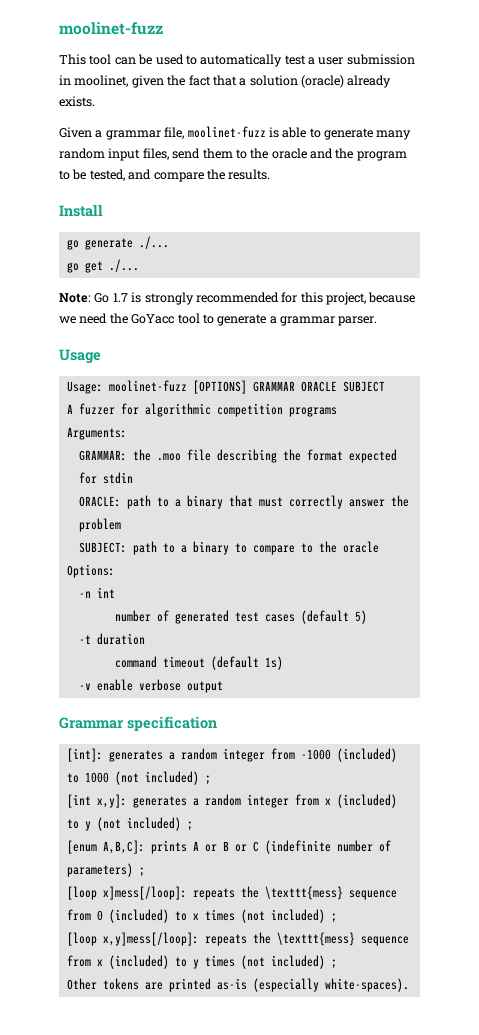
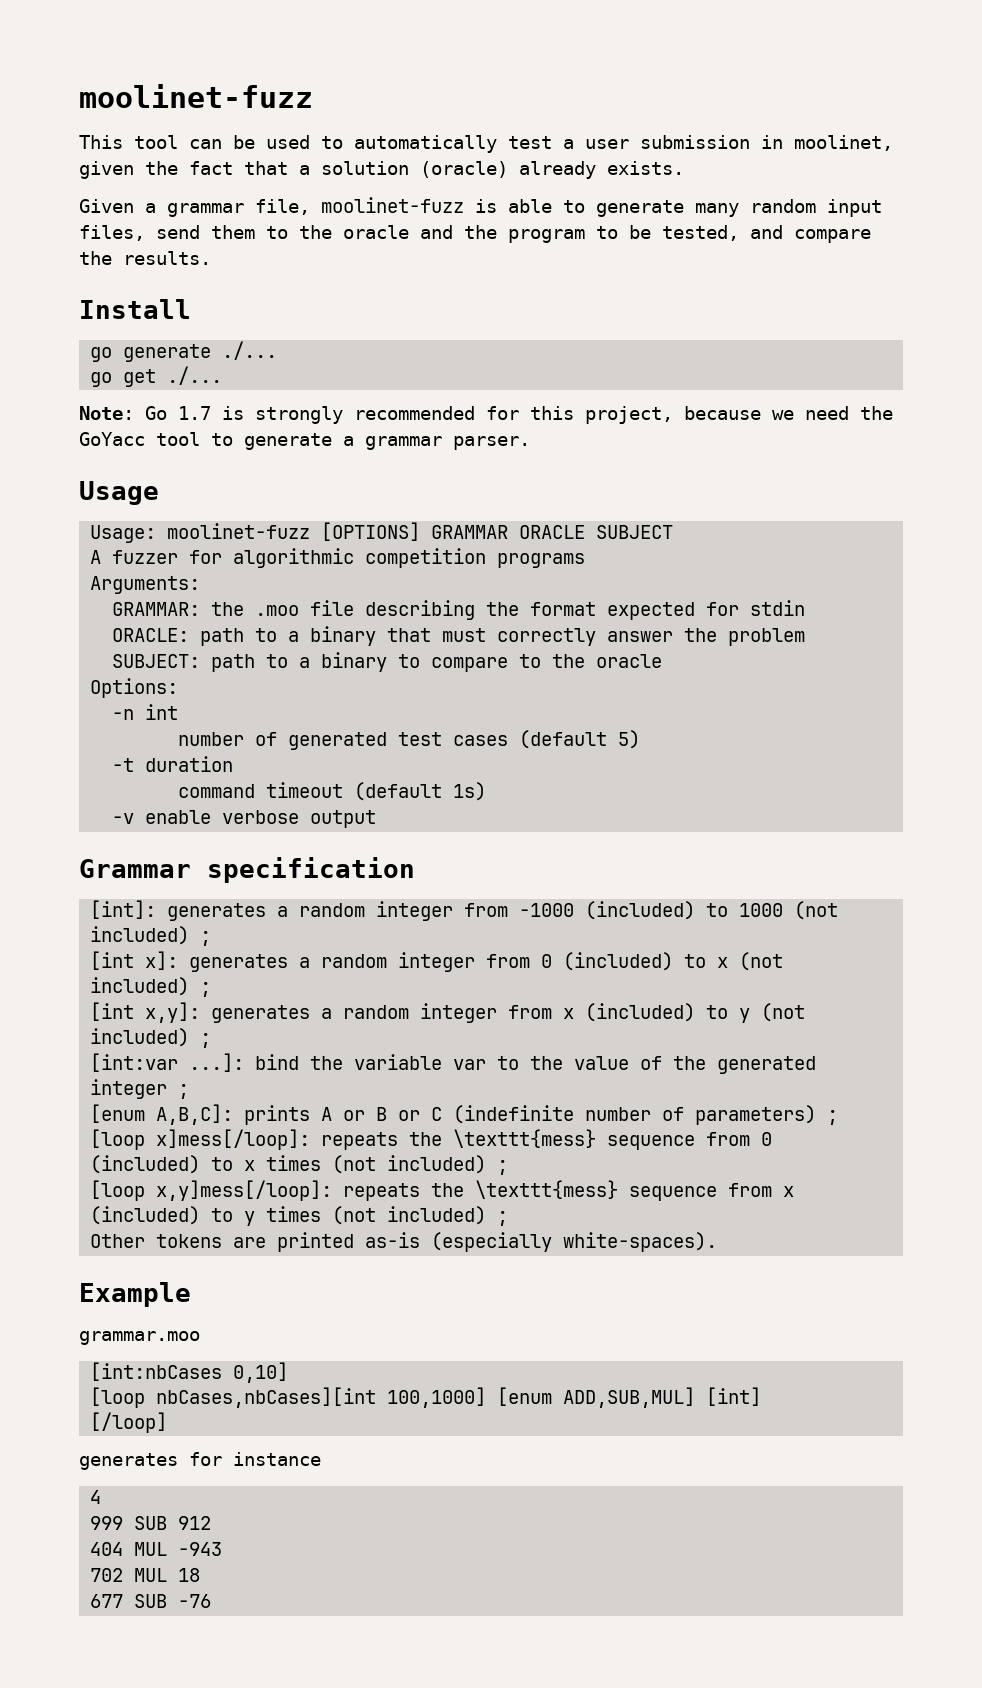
(211, 780) none -> [90,951,784,972] [90,977,212,997] // [int x]: generates a random integer from 0 (included) to x (not included) ;
(193, 826) none -> [90,1053,817,1074] [90,1079,190,1099] // [int:var ...]: bind the variable var to the value of the generated integer ;
(409, 985) none -> [79,1282,191,1307] [79,1331,200,1345] [90,1362,289,1383] [90,1387,762,1408] [90,1412,168,1433] [79,1452,321,1470] [90,1490,102,1504] [90,1516,212,1530] [90,1542,223,1556] [90,1568,201,1582] [90,1594,212,1608] // Example // grammar.moo // [int:nbCases 0,10] // [loop nbCases,nbCases][int 100,1000] [enum ADD,SUB,MUL] [int] // [/loop] // generates for instance // 4 // 999 SUB 912 // 404 MUL -943 // 702 MUL 18 // 677 SUB -76

